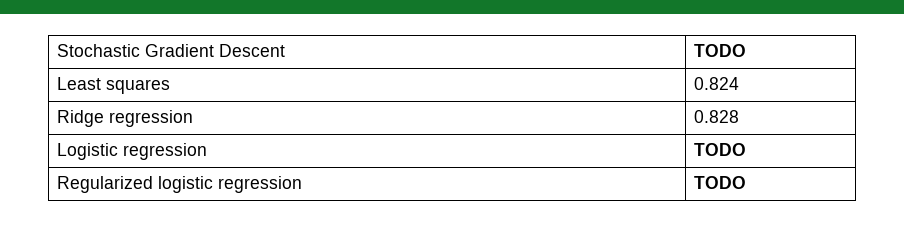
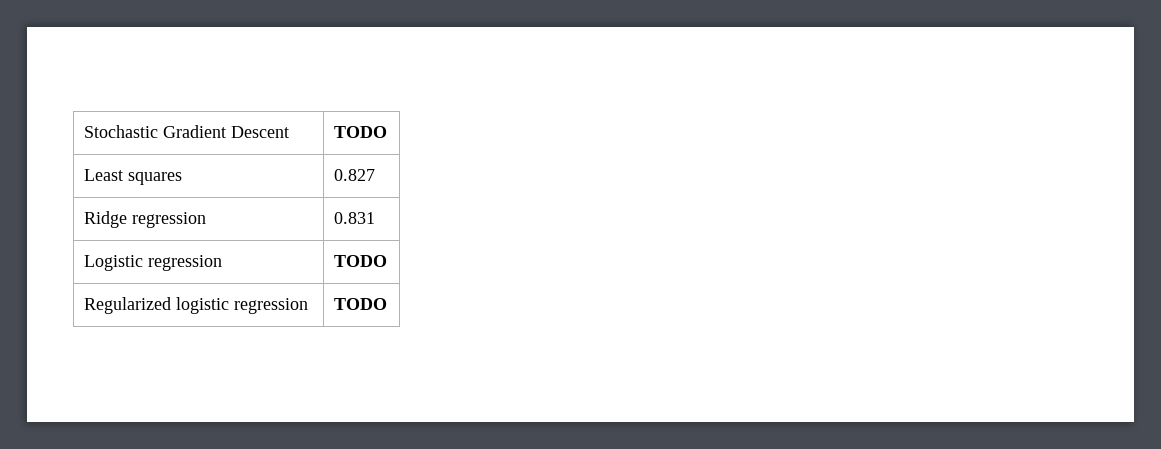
[693,77,739,90] 0.824 -> [334,169,376,181] 0.827
[693,110,739,123] 0.828 -> [334,212,376,224] 0.831

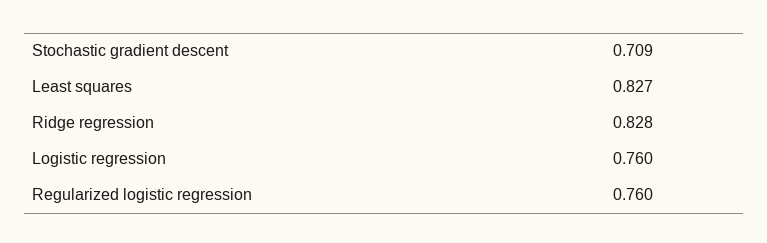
[163,125,290,138] [334,126,388,138] Gradient Descent | TODO -> [110,44,230,59] [612,44,653,56] gradient descent | 0.709
[334,212,376,224] 0.831 -> [612,116,653,128] 0.828
[334,255,388,267] TODO -> [612,152,653,164] 0.760
[334,298,388,310] TODO -> [612,188,653,200] 0.760

